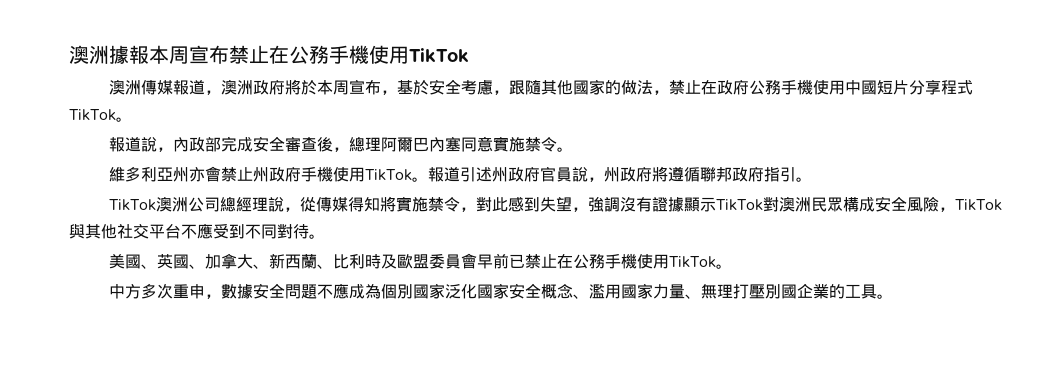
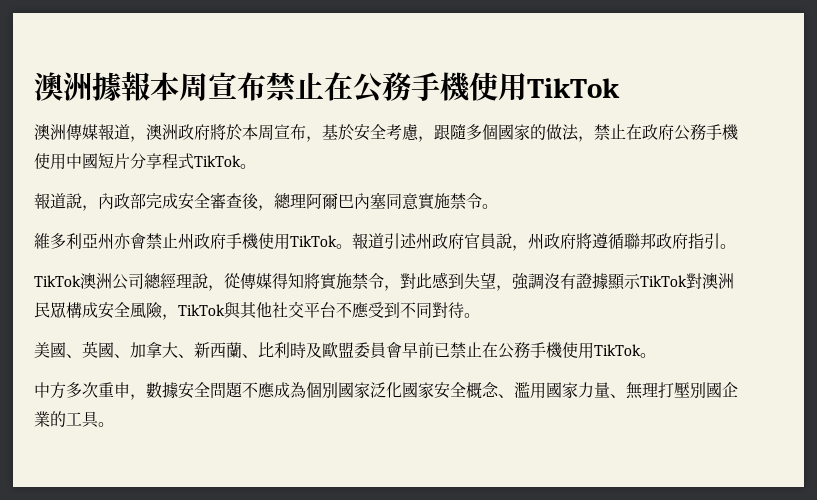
[541,80,574,95] 其他 -> [466,124,498,140] 多個

